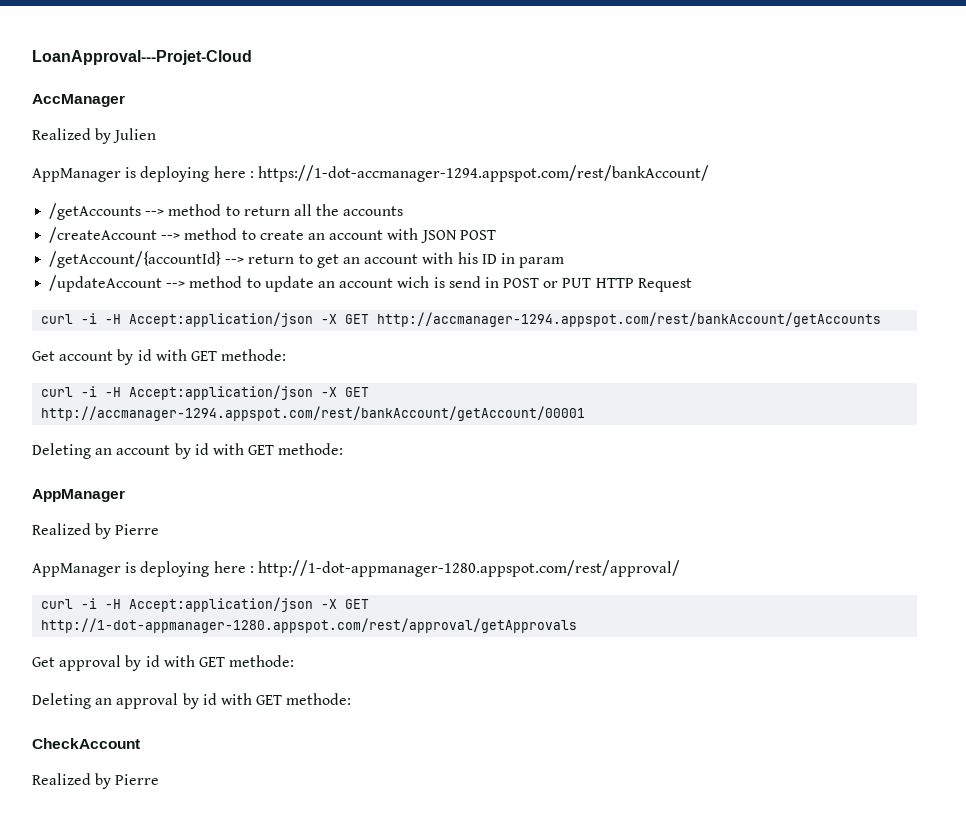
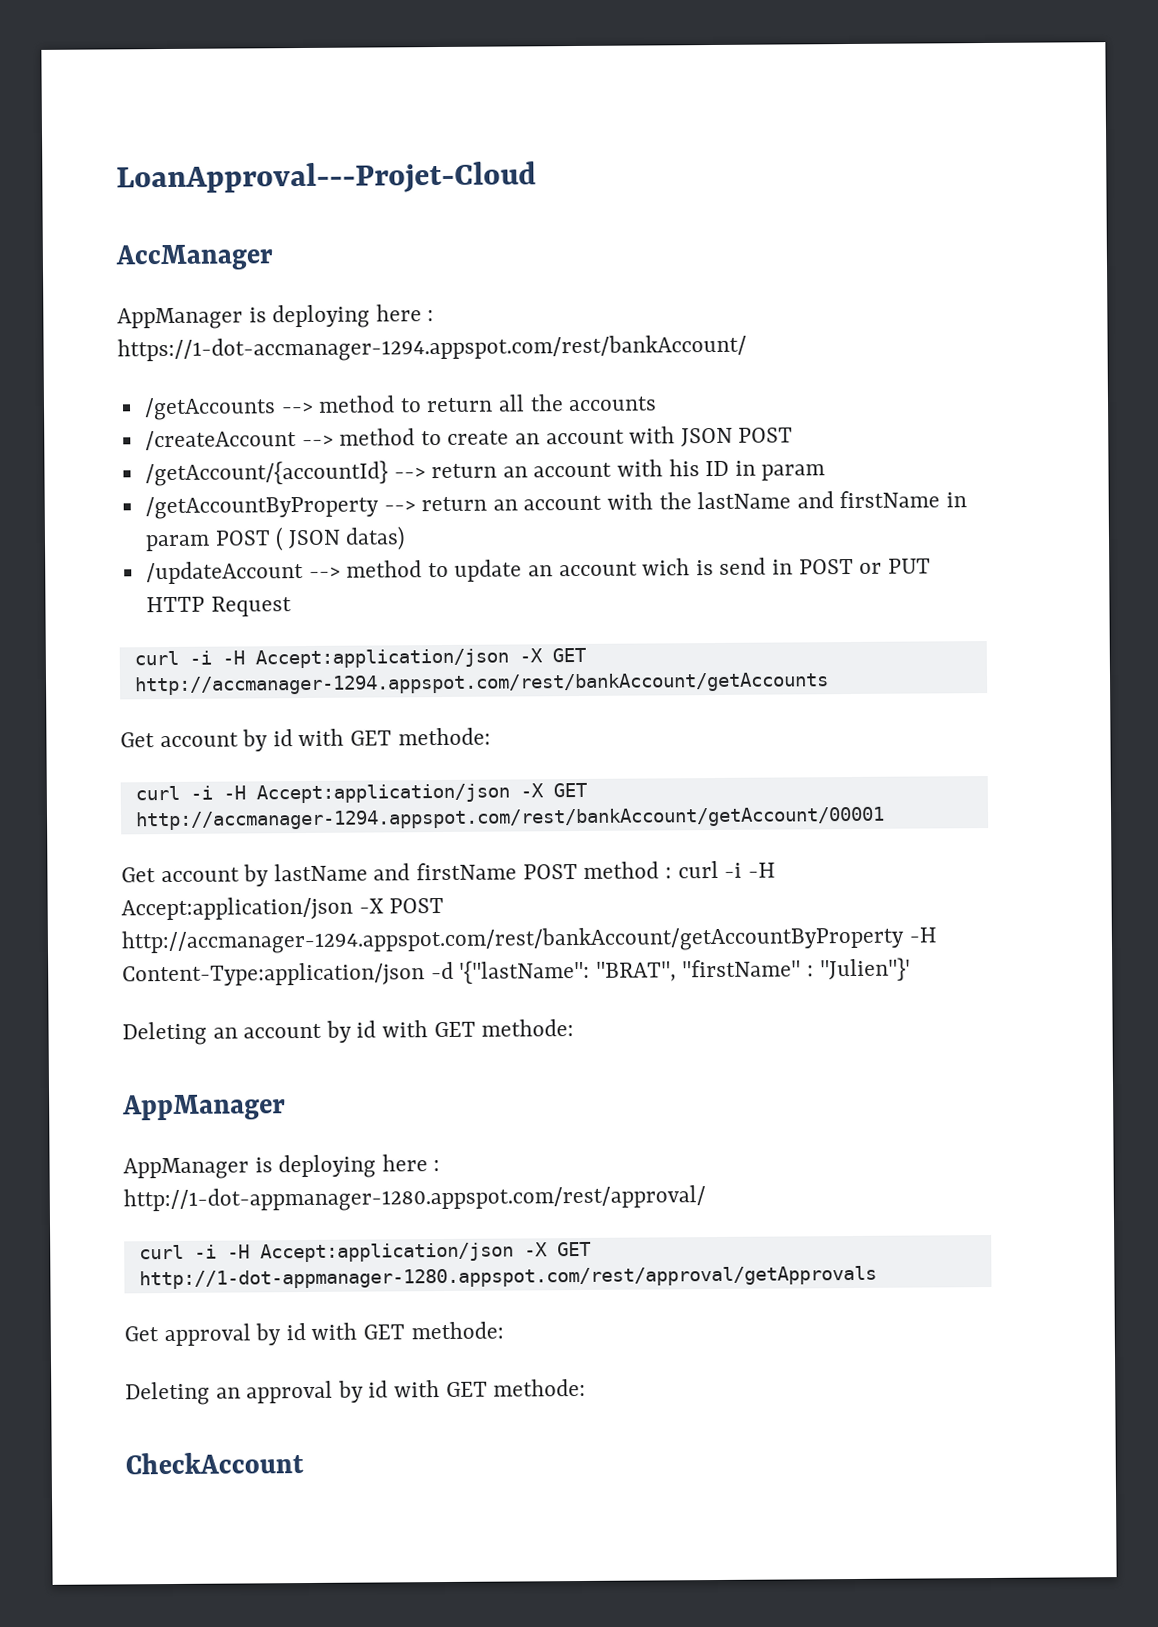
[32,128,157,144] // Realized by Julien -> (274, 257) none
[298,254,339,268] to get -> (498, 471) none
(565, 262) none -> [144,490,968,520] [144,526,406,552] // /getAccountByProperty --> return an account with the lastName and firstName in param POST ( JSON datas)
(586, 413) none -> [121,860,776,887] [121,896,445,921] [121,925,937,955] [122,957,911,987] // Get account by lastName and firstName POST method : curl -i -H Accept:application/json -X POST http://accmanager-1294.appspot.com/rest/bankAccount/getAccountByProperty -H Content-Type:application/json -d '{"lastName": "BRAT", "firstName" : "Julien"}'
[32,523,160,539] // Realized by Pierre -> (286, 1107) none
[32,773,160,789] // Realized by Pierre -> (304, 1463) none

